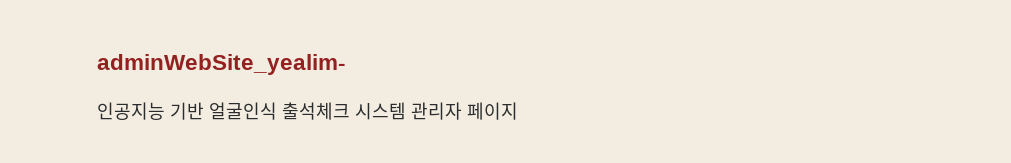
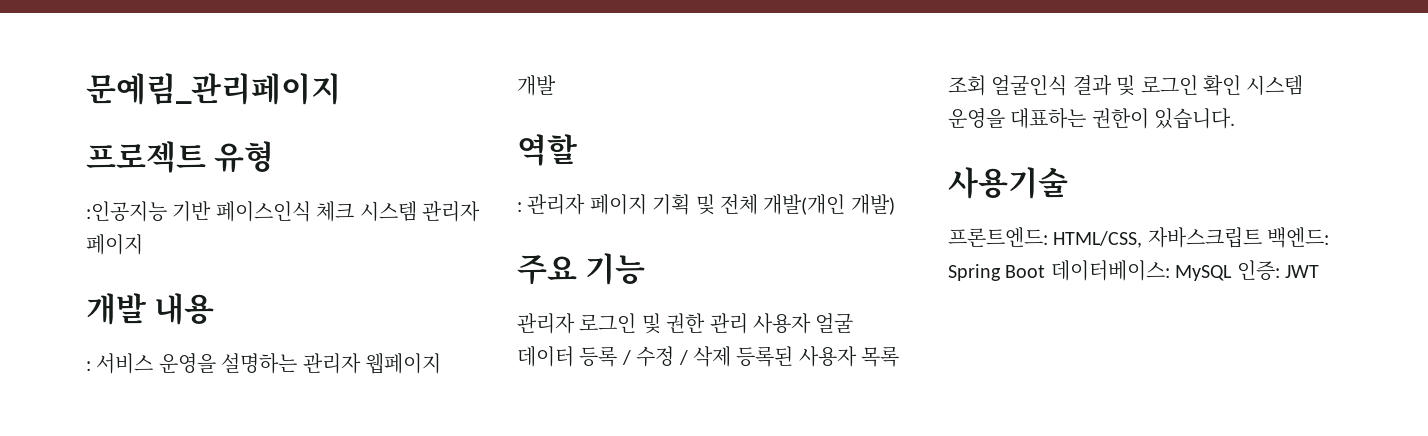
[97,54,346,75] [97,102,518,120] adminWebSite_yealim- // 인공지능 기반 얼굴인식 출석체크 시스템 관리자 페이지 -> [86,73,341,105] [86,141,275,173] [86,201,480,222] [86,234,143,255] [86,293,215,325] [86,353,441,374] [517,75,556,96] [517,134,577,166] [517,194,895,215] [517,253,646,285] [517,313,854,334] [517,346,900,367] [948,75,1304,96] [948,108,1236,129] [948,167,1068,199] [948,227,1330,248] [948,260,1319,281] 문예림_관리페이지 // 프로젝트 유형 // :인공지능 기반 페이스인식 체크 시스템 관리자 페이지 // 개발 내용 // : 서비스 운영을 설명하는 관리자 웹페이지 개발 // 역할 // : 관리자 페이지 기획 및 전체 개발(개인 개발) // 주요 기능 // 관리자 로그인 및 권한 관리 사용자 얼굴 데이터 등록 / 수정 / 삭제 등록된 사용자 목록 조회 얼굴인식 결과 및 로그인 확인 시스템 운영을 대표하는 권한이 있습니다. // 사용기술 // 프론트엔드: HTML/CSS, 자바스크립트 백엔드: Spring Boot 데이터베이스: MySQL 인증: JWT

